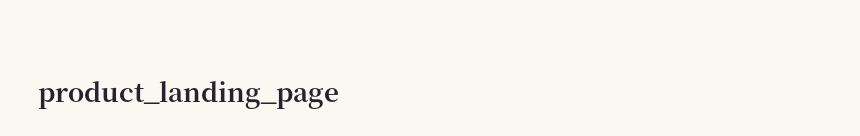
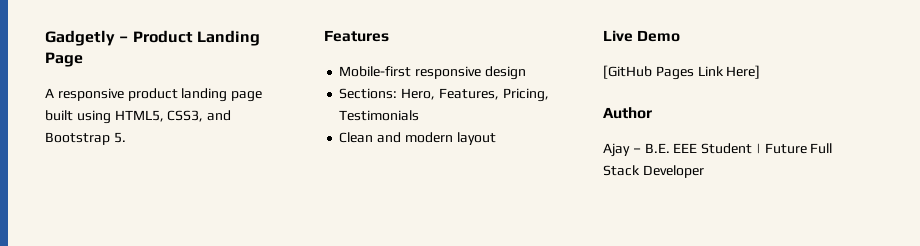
[38,81,339,109] product_landing_page -> [45,30,260,46] [45,52,83,67] [45,88,263,102] [45,110,232,124] [45,132,126,145] [324,30,389,42] [339,66,526,80] [339,88,549,102] [339,110,420,121] [339,132,496,145] [603,30,681,42] [603,65,761,80] [603,107,652,119] [603,143,833,157] [603,165,704,178] Gadgetly – Product Landing Page // A responsive product landing page built using HTML5, CSS3, and Bootstrap 5. // Features // Mobile-first responsive design // Sections: Hero, Features, Pricing, Testimonials // Clean and modern layout // Live Demo // [GitHub Pages Link Here] // Author // Ajay – B.E. EEE Student | Future Full Stack Developer

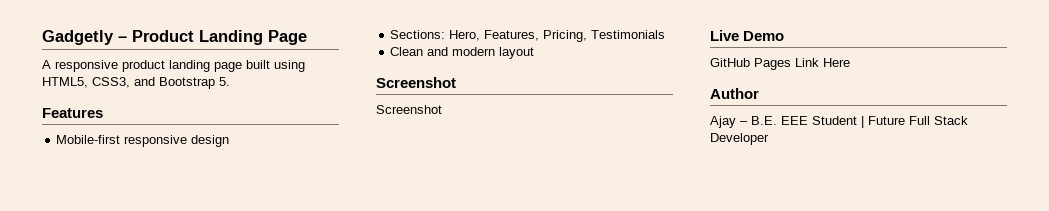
(496, 138) none -> [376,77,456,88] [376,105,442,114] // Screenshot // Screenshot
[603,65,652,79] [GitHub -> [710,58,750,67] GitHub
[726,65,761,79] Here] -> [823,58,850,67] Here

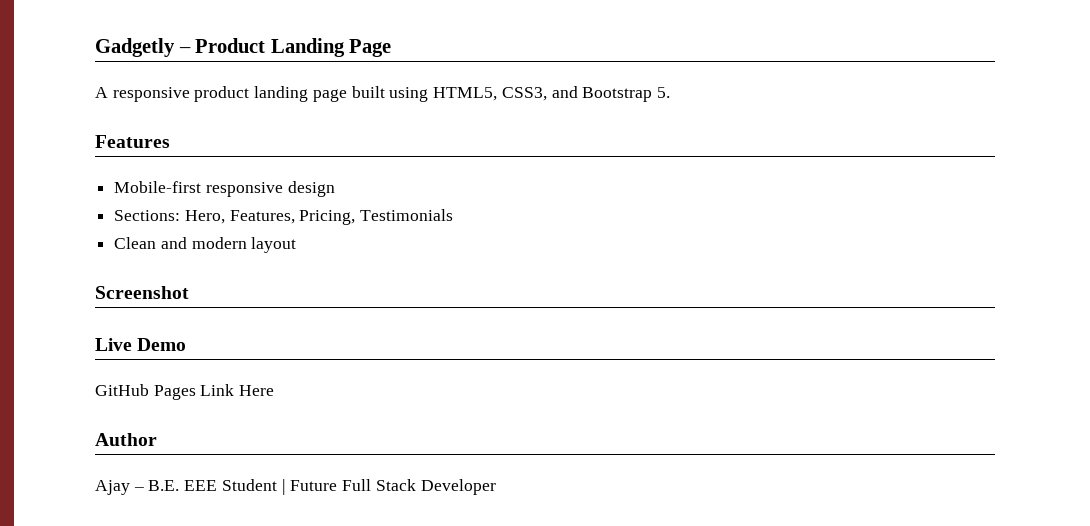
[376,105,442,114] // Screenshot -> (189, 292) none

